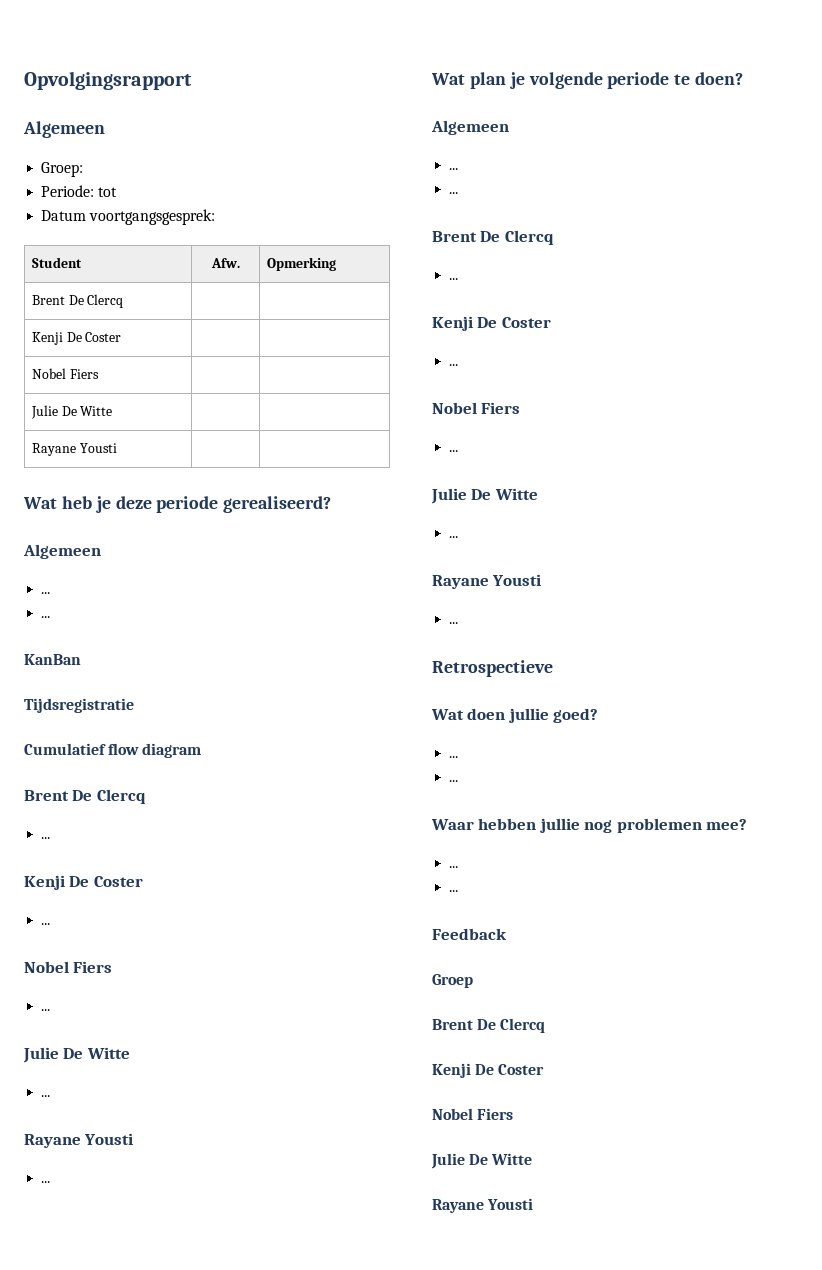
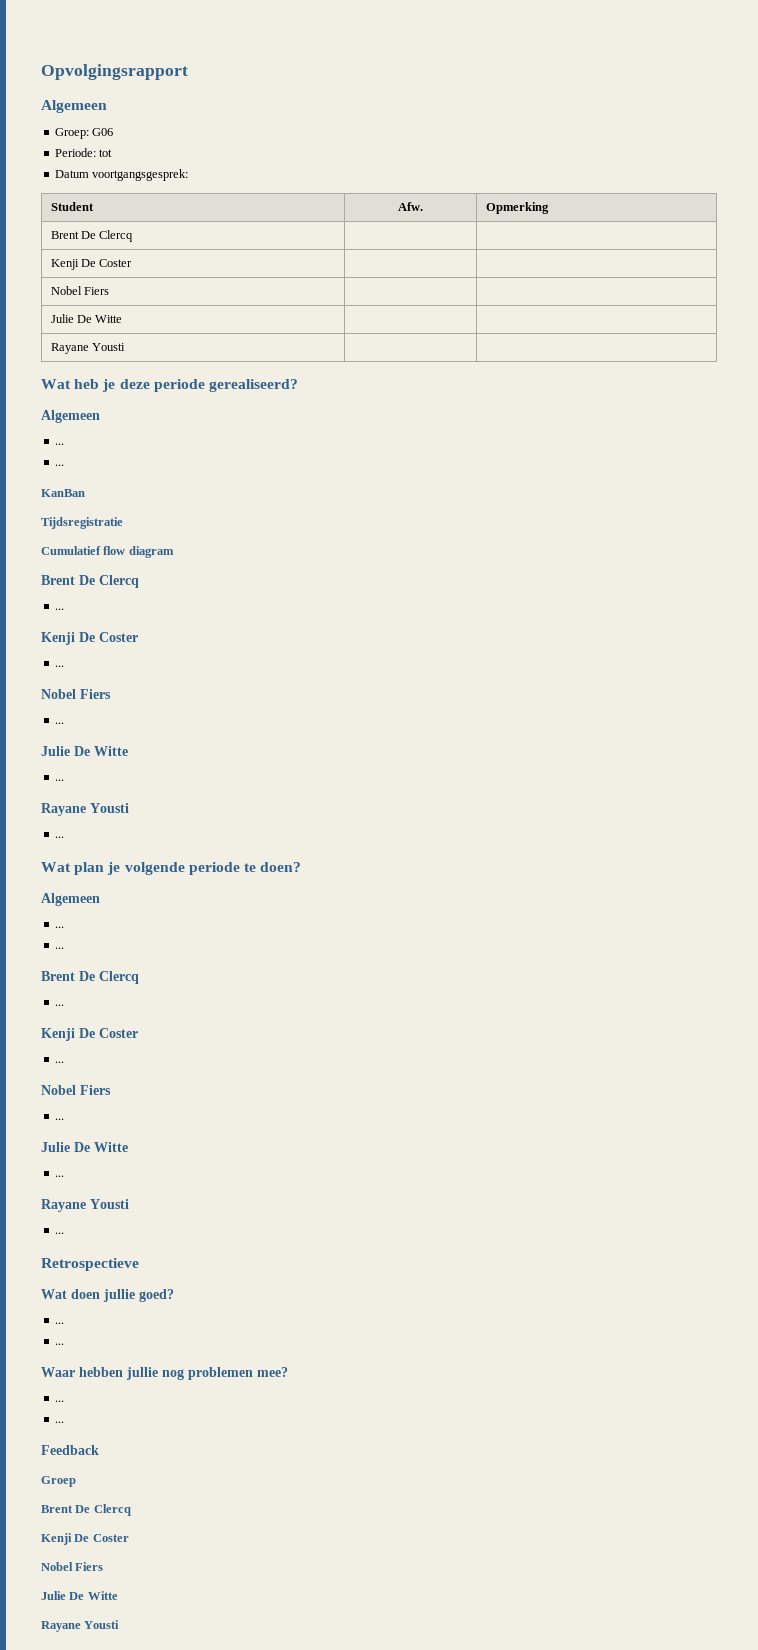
(84, 169) none -> [92,128,114,136] G06

